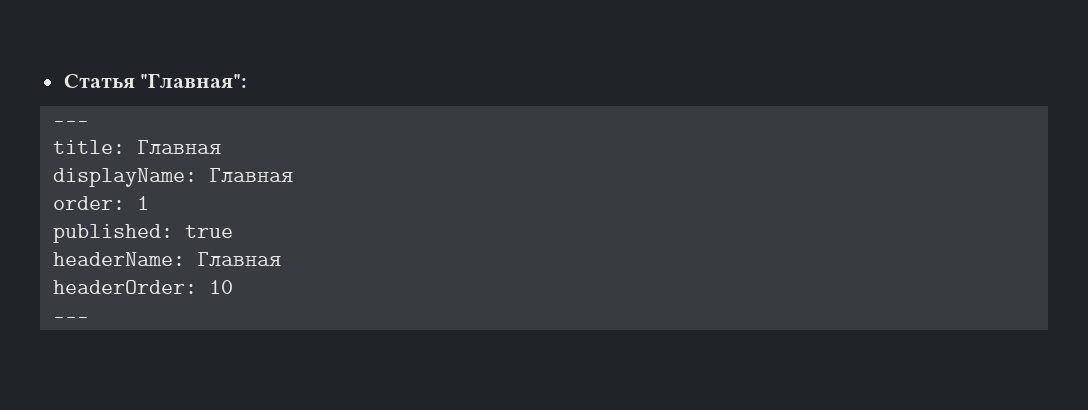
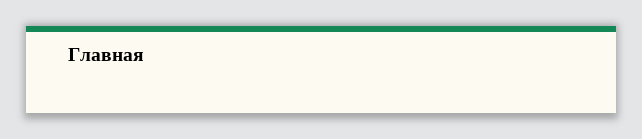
[63,73,248,88] [52,121,89,126] [52,140,221,154] [52,168,293,187] [52,196,149,210] [52,224,233,243] [52,252,281,266] [52,280,233,294] [52,317,89,322] Статья "Главная": // --- // title: Главная // displayName: Главная // order: 1 // published: true // headerName: Главная // headerOrder: 10 // --- -> [68,48,144,61] Главная

